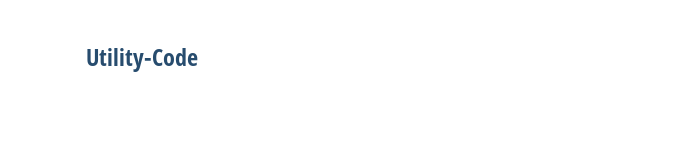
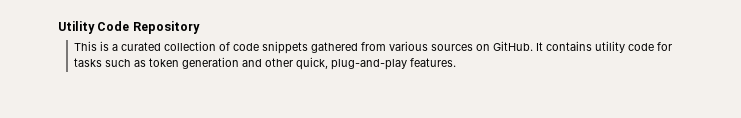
[86,48,198,72] Utility-Code -> [58,21,200,34] [74,41,673,54] [74,57,457,70] Utility Code Repository // This is a curated collection of code snippets gathered from various sources on GitHub. It contains utility code for tasks such as token generation and other quick, plug-and-play features.

